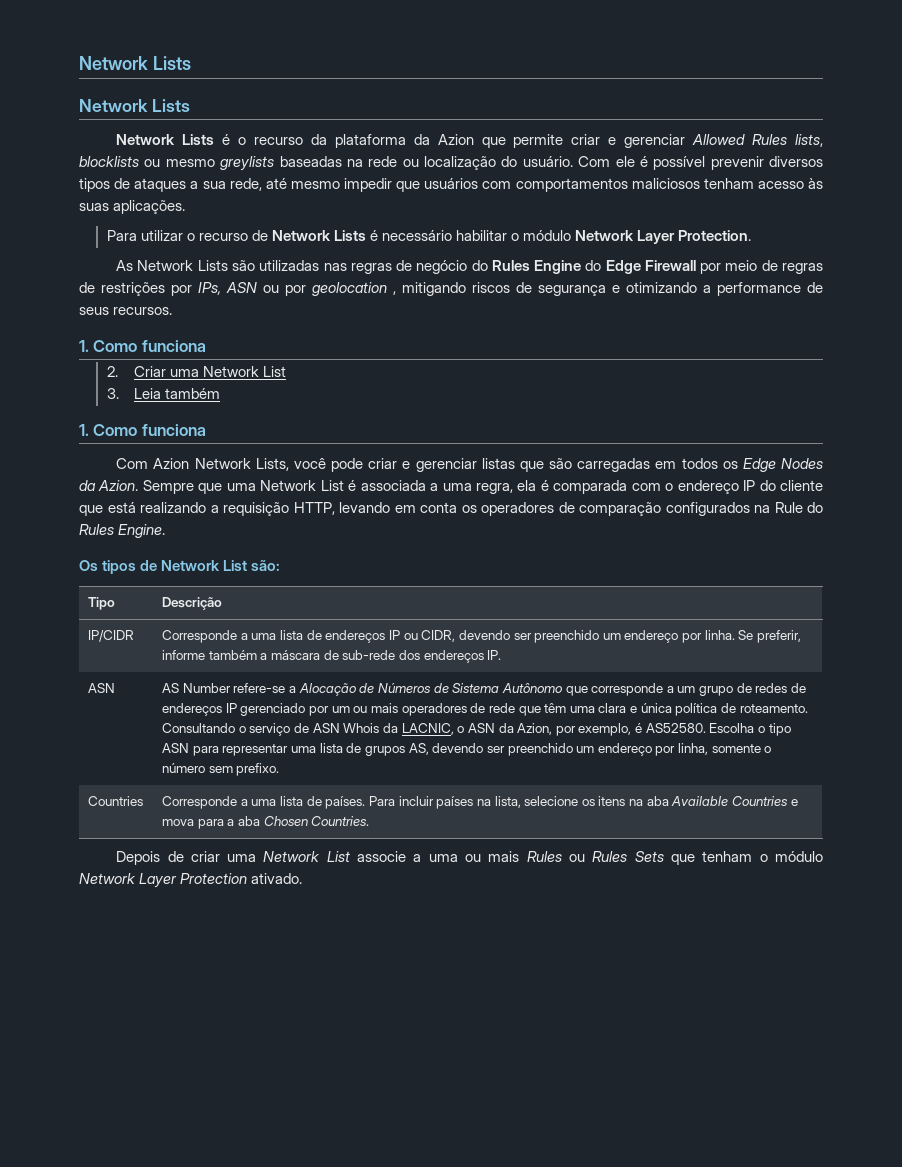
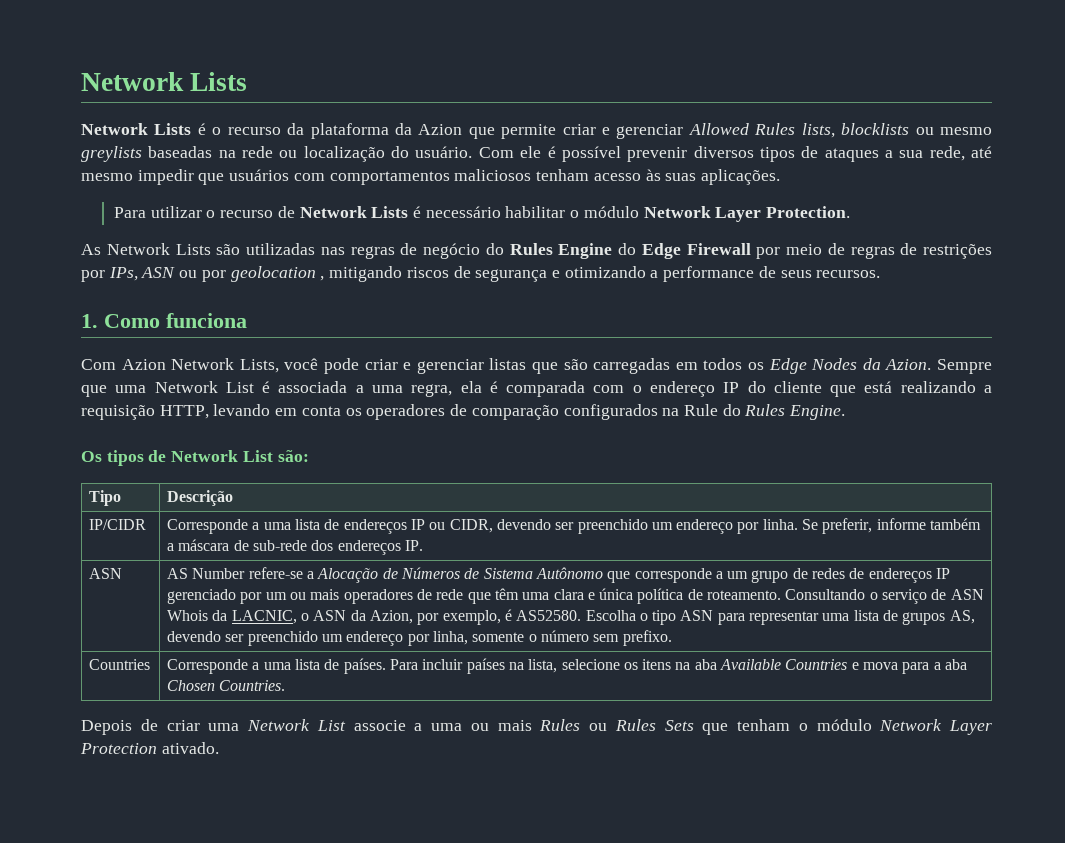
[79,56,191,70] [79,99,190,112] [116,134,215,145] Network Lists // Network Lists // Network Lists -> [81,72,248,91] [81,123,192,135] Network Lists // Network Lists
[106,366,287,377] [106,388,221,399] [79,424,206,436] // 2. Criar uma Network List // 3. Leia também // 1. Como funciona -> (247, 320) none

